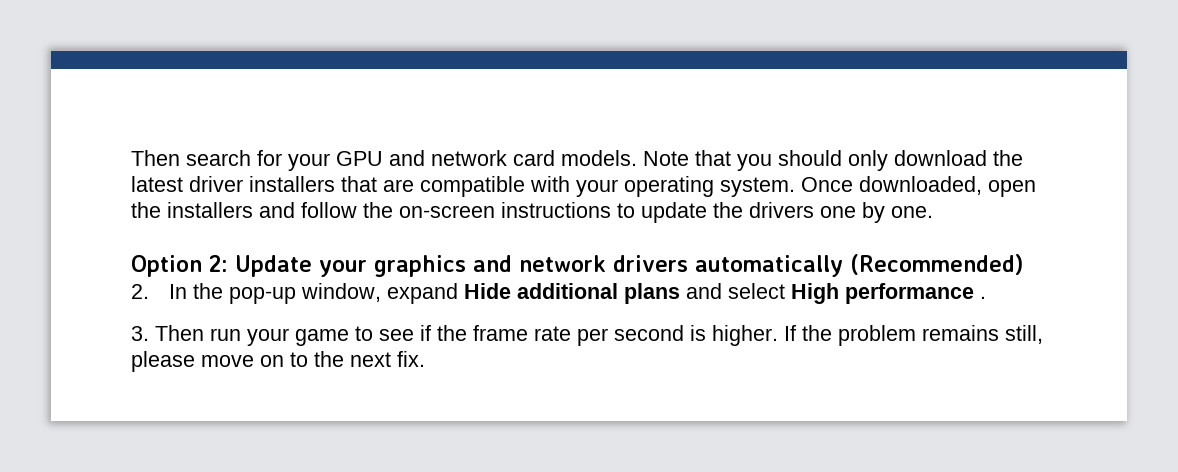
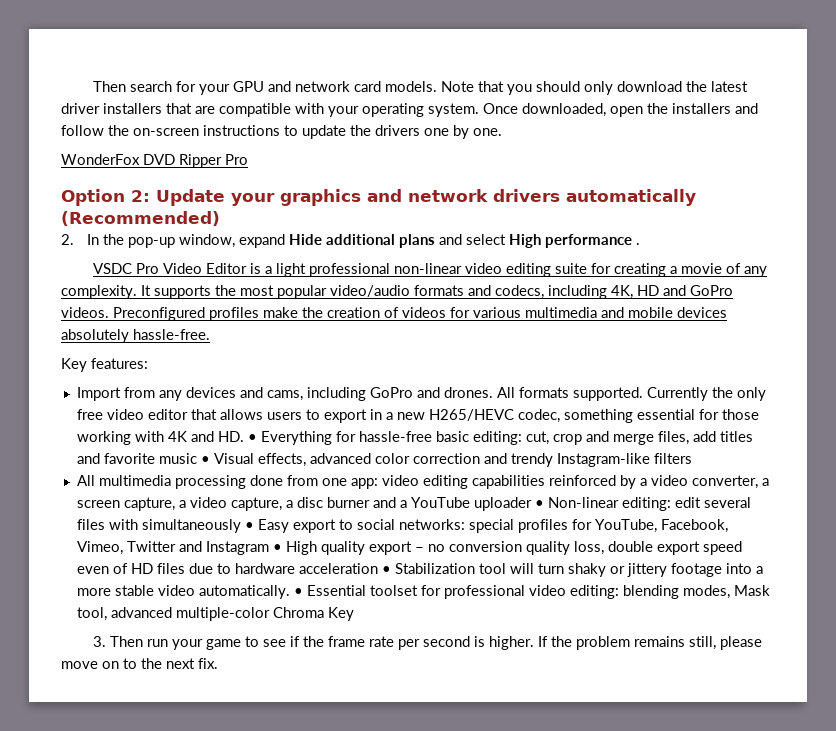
(933, 212) none -> [61,154,248,168] // WonderFox DVD Ripper Pro
(987, 297) none -> [92,263,767,277] [61,285,733,299] [61,307,727,321] [61,329,210,343] [61,358,148,372] [76,387,766,401] [76,409,759,423] [76,431,753,445] [76,453,692,467] [76,475,769,489] [76,497,751,511] [76,519,728,533] [76,541,742,555] [76,563,763,577] [76,585,770,599] [76,607,354,621] // VSDC Pro Video Editor is a light professional non-linear video editing suite for creating a movie of any complexity. It supports the most popular video/audio formats and codecs, including 4K, HD and GoPro videos. Preconfigured profiles make the creation of videos for various multimedia and mobile devices absolutely hassle-free. // Key features: // Import from any devices and cams, including GoPro and drones. All formats supported. Сurrently the only free video editor that allows users to export in a new H265/HEVC codec, something essential for those working with 4K and HD. • Everything for hassle-free basic editing: cut, crop and merge files, add titles and favorite music • Visual effects, advanced color correction and trendy Instagram-like filters // All multimedia processing done from one app: video editing capabilities reinforced by a video converter, a screen capture, a video capture, a disc burner and a YouTube uploader • Non-linear editing: edit several files with simultaneously • Easy export to social networks: special profiles for YouTube, Facebook, Vimeo, Twitter and Instagram • High quality export – no conversion quality loss, double export speed even of HD files due to hardware acceleration • Stabilization tool will turn shaky or jittery footage into a more stable video automatically. • Essential toolset for professional video editing: blending modes, Mask tool, advanced multiple-color Chroma Key

